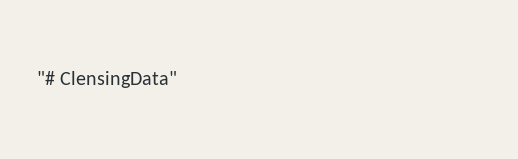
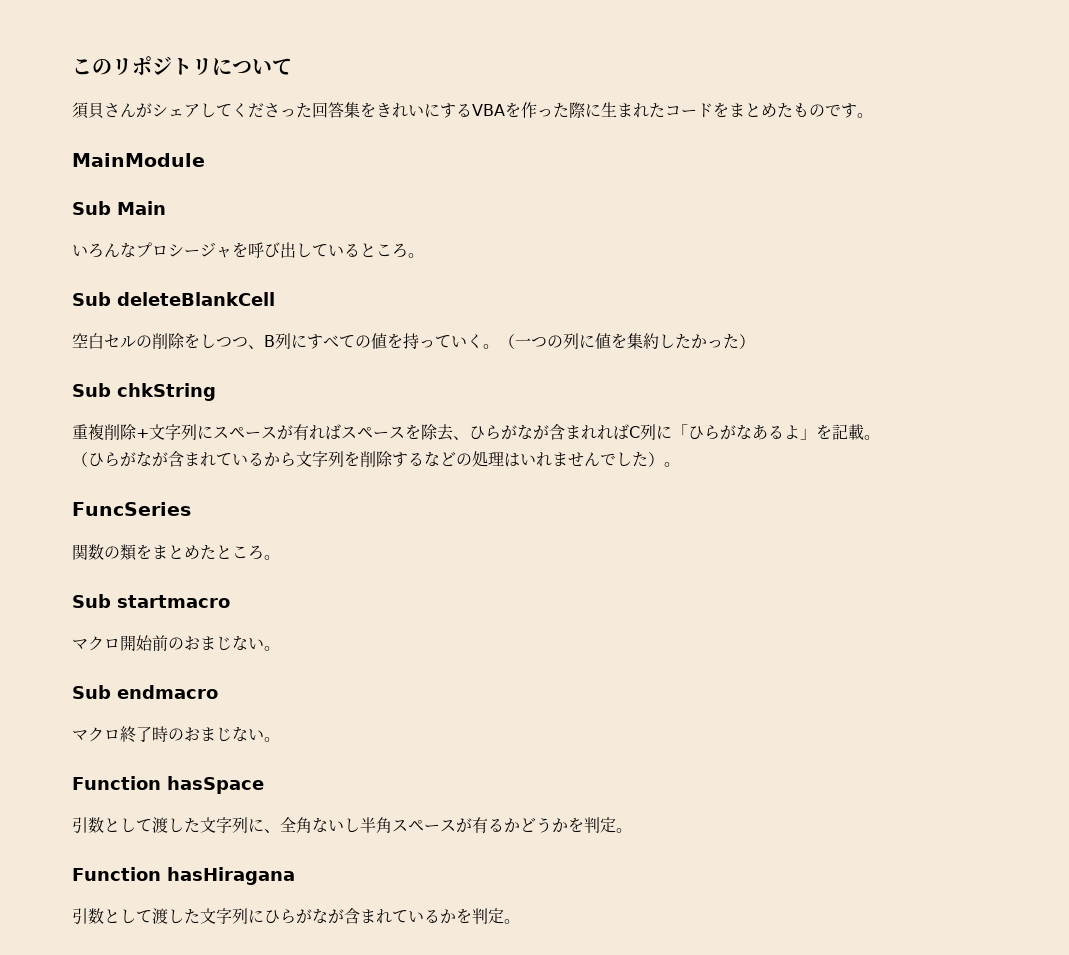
[37,71,178,88] "# ClensingData" -> [72,56,292,76] [72,102,873,119] [72,153,205,167] [72,201,166,215] [72,242,424,258] [72,292,275,306] [72,333,755,349] [72,383,216,401] [72,424,880,441] [72,451,680,467] [72,502,191,516] [72,544,280,561] [72,594,230,608] [72,635,280,651] [72,685,218,699] [72,726,280,743] [72,776,264,794] [72,817,632,834] [72,867,295,885] [72,908,520,925] このリポジトリについて // 須貝さんがシェアしてくださった回答集をきれいにするVBAを作った際に生まれたコードをまとめたものです。 // MainModule // Sub Main // いろんなプロシージャを呼び出しているところ。 // Sub deleteBlankCell // 空白セルの削除をしつつ、B列にすべての値を持っていく。（一つの列に値を集約したかった） // Sub chkString // 重複削除+文字列にスペースが有ればスペースを除去、ひらがなが含まれればC列に「ひらがなあるよ」を記載。 // （ひらがなが含まれているから文字列を削除するなどの処理はいれませんでした）。 // FuncSeries // 関数の類をまとめたところ。 // Sub startmacro // マクロ開始前のおまじない。 // Sub endmacro // マクロ終了時のおまじない。 // Function hasSpace // 引数として渡した文字列に、全角ないし半角スペースが有るかどうかを判定。 // Function hasHiragana // 引数として渡した文字列にひらがなが含まれているかを判定。

